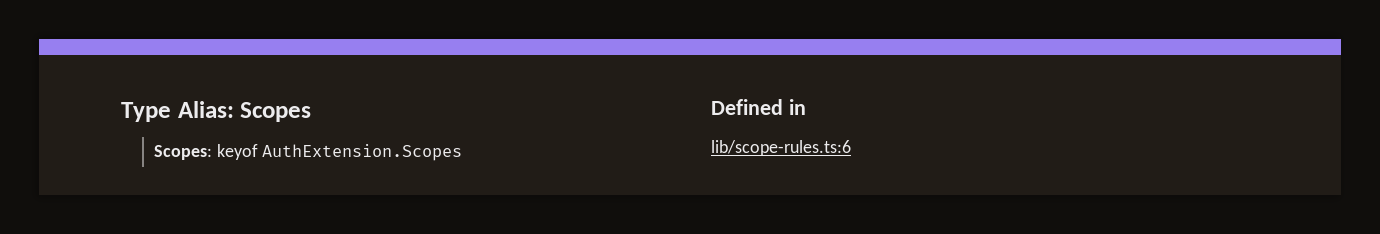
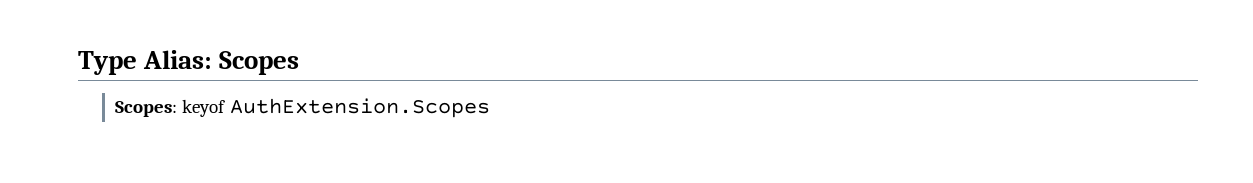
[711,99,806,115] [711,140,851,156] // Defined in // lib/scope-rules.ts:6 -> (490, 108) none

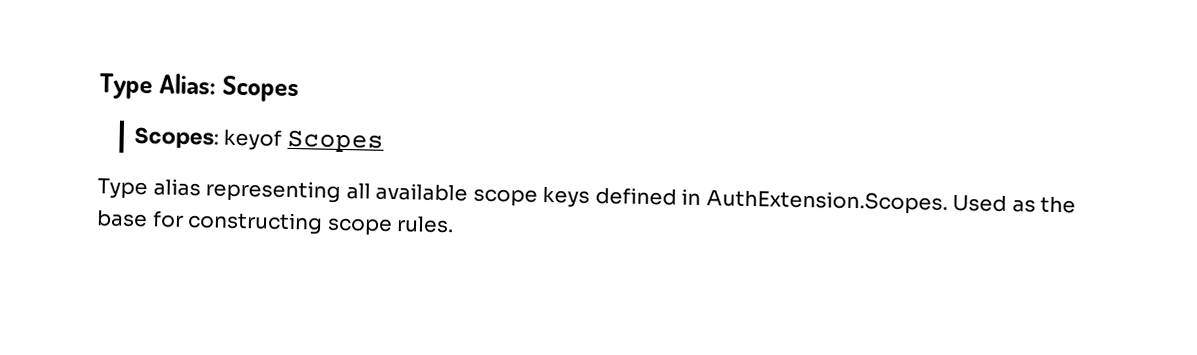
[229,98,490,118] AuthExtension.Scopes -> [286,129,384,153] [97,178,1077,215] [96,210,455,236] Scopes // Type alias representing all available scope keys defined in AuthExtension.Scopes. Used as the base for constructing scope rules.

